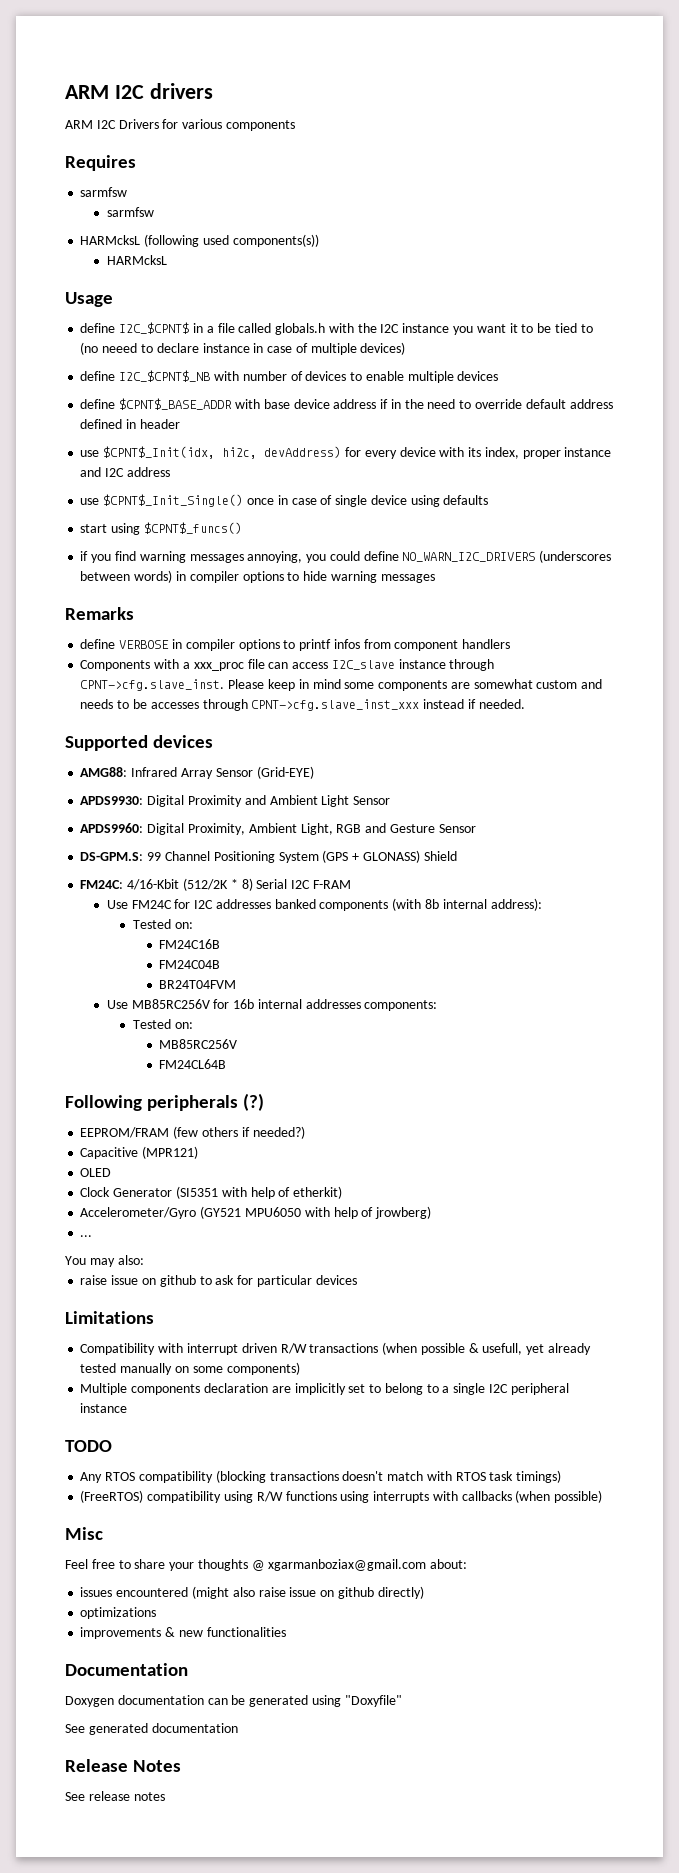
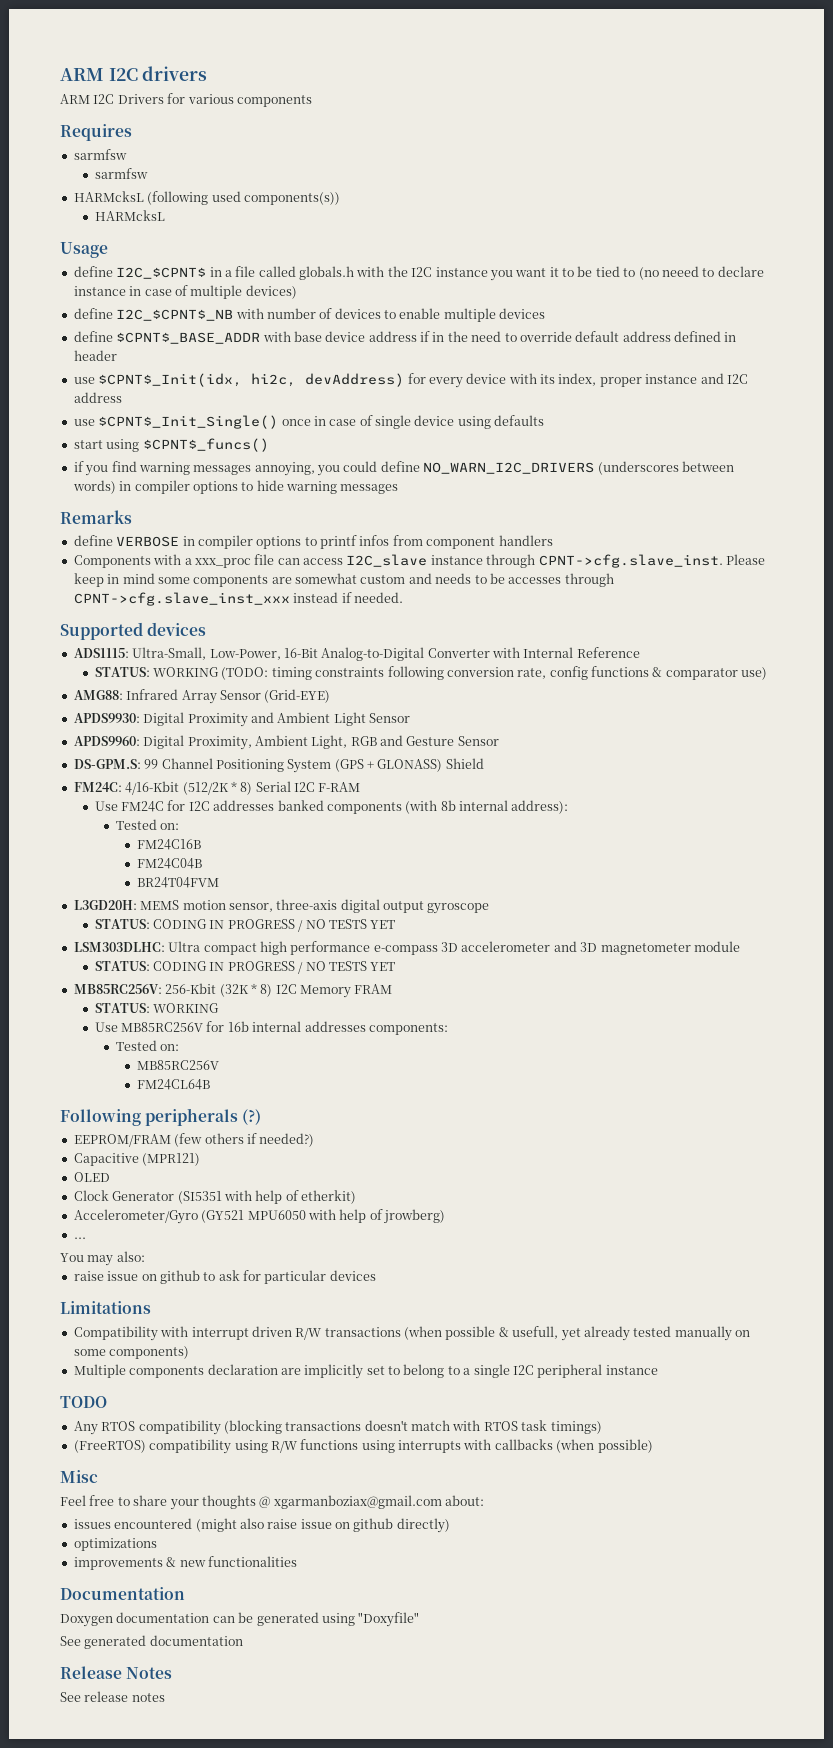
(214, 741) none -> [73,647,640,661] [94,666,768,680] // ADS1115: Ultra-Small, Low-Power, 16-Bit Analog-to-Digital Converter with Internal Reference // STATUS: WORKING (TODO: timing constraints following conversion rate, config functions & comparator use)
(237, 984) none -> [73,899,490,914] [94,919,396,932] [73,941,740,955] [94,961,396,974] [73,983,393,998] [94,1003,220,1013] // L3GD20H: MEMS motion sensor, three-axis digital output gyroscope // STATUS: CODING IN PROGRESS / NO TESTS YET // LSM303DLHC: Ultra compact high performance e-compass 3D accelerometer and 3D magnetometer module // STATUS: CODING IN PROGRESS / NO TESTS YET // MB85RC256V: 256-Kbit (32K * 8) I2C Memory FRAM // STATUS: WORKING

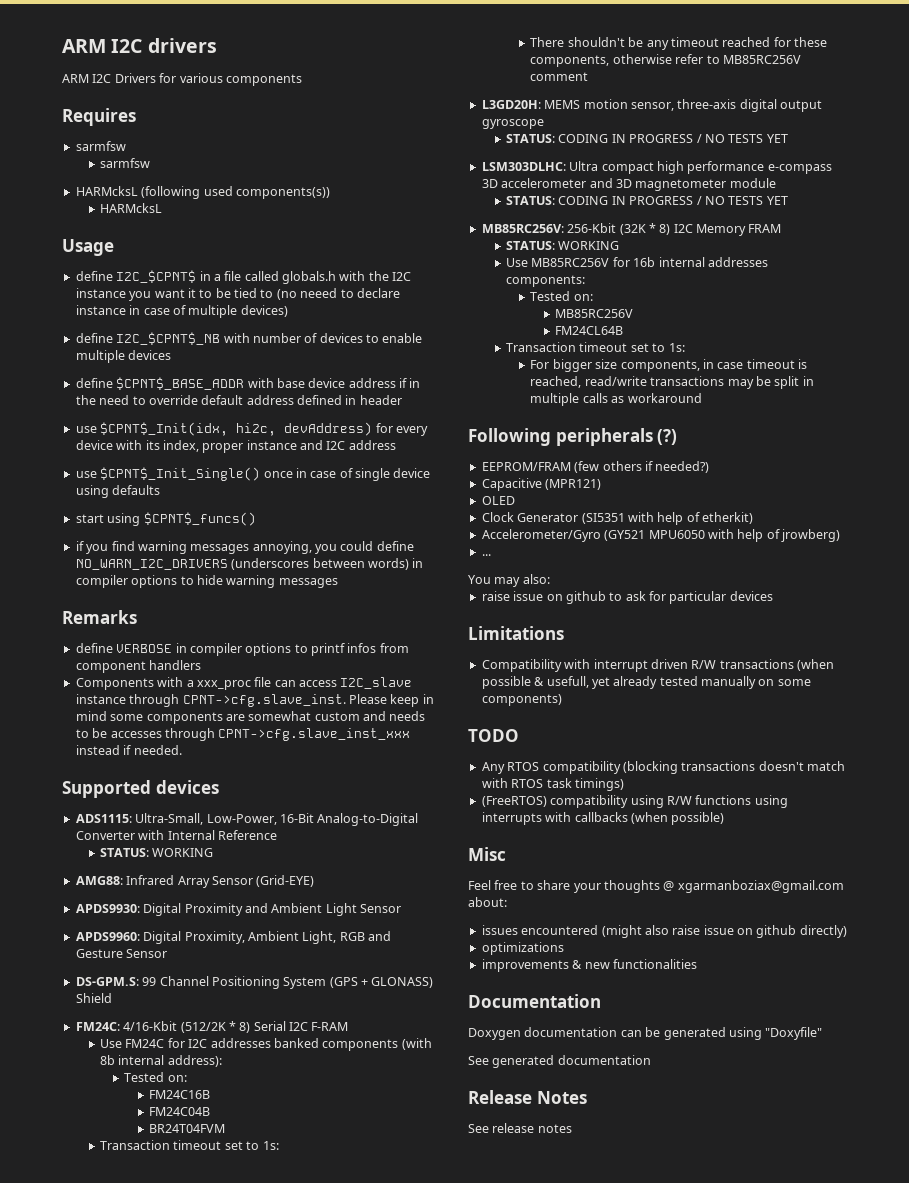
[221,666,768,680] (TODO: timing constraints following conversion rate, config functions & comparator use) -> (214, 852) none
(219, 882) none -> [100,1140,279,1150] [530,37,828,50] [530,54,801,67] [530,72,589,81] // Transaction timeout set to 1s: // There shouldn't be any timeout reached for these components, otherwise refer to MB85RC256V comment
(210, 1084) none -> [506,342,685,352] [530,359,808,372] [530,376,814,389] [530,393,702,406] // Transaction timeout set to 1s: // For bigger size components, in case timeout is reached, read/write transactions may be split in multiple calls as workaround
[73,1364,658,1379] // Multiple components declaration are implicitly set to belong to a single I2C peripheral instance -> (562, 700) none

